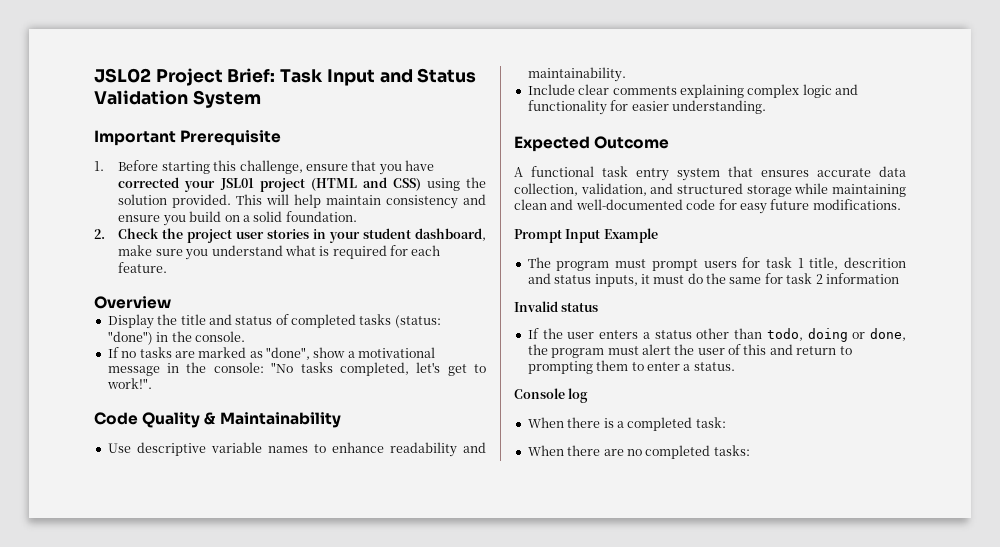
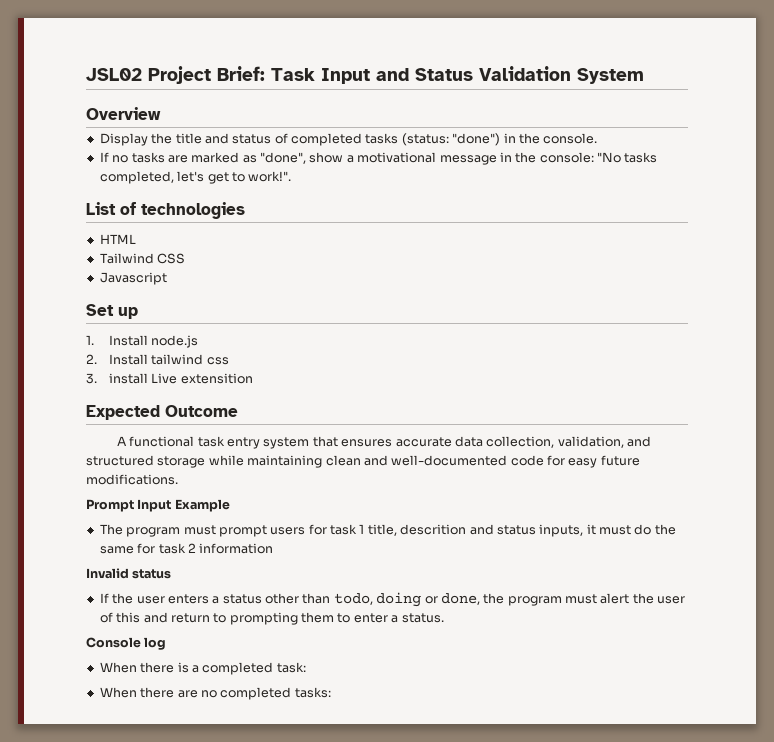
[94,130,282,146] [94,160,435,175] [118,177,487,192] [118,194,486,209] [118,211,357,226] [94,228,487,243] [118,245,441,260] [118,262,168,273] // Important Prerequisite // 1. Before starting this challenge, ensure that you have corrected your JSL01 project (HTML and CSS) using the solution provided. This will help maintain consistency and ensure you build on a solid foundation. // 2. Check the project user stories in your student dashboard, make sure you understand what is required for each feature. -> (644, 76) none
[94,412,341,428] [107,442,486,457] [527,67,626,82] [527,84,858,98] [527,100,766,115] Code Quality & Maintainability // Use descriptive variable names to enhance readability and maintainability. // Include clear comments explaining complex logic and functionality for easier understanding. -> [86,202,245,219] [99,234,136,244] [99,253,186,264] [99,272,167,285] [86,304,138,319] [86,335,199,348] [86,354,229,365] [86,373,253,384] List of technologies // HTML // Tailwind CSS // Javascript // Set up // 1. Install node.js // 2. Install tailwind css // 3. install Live extensition

